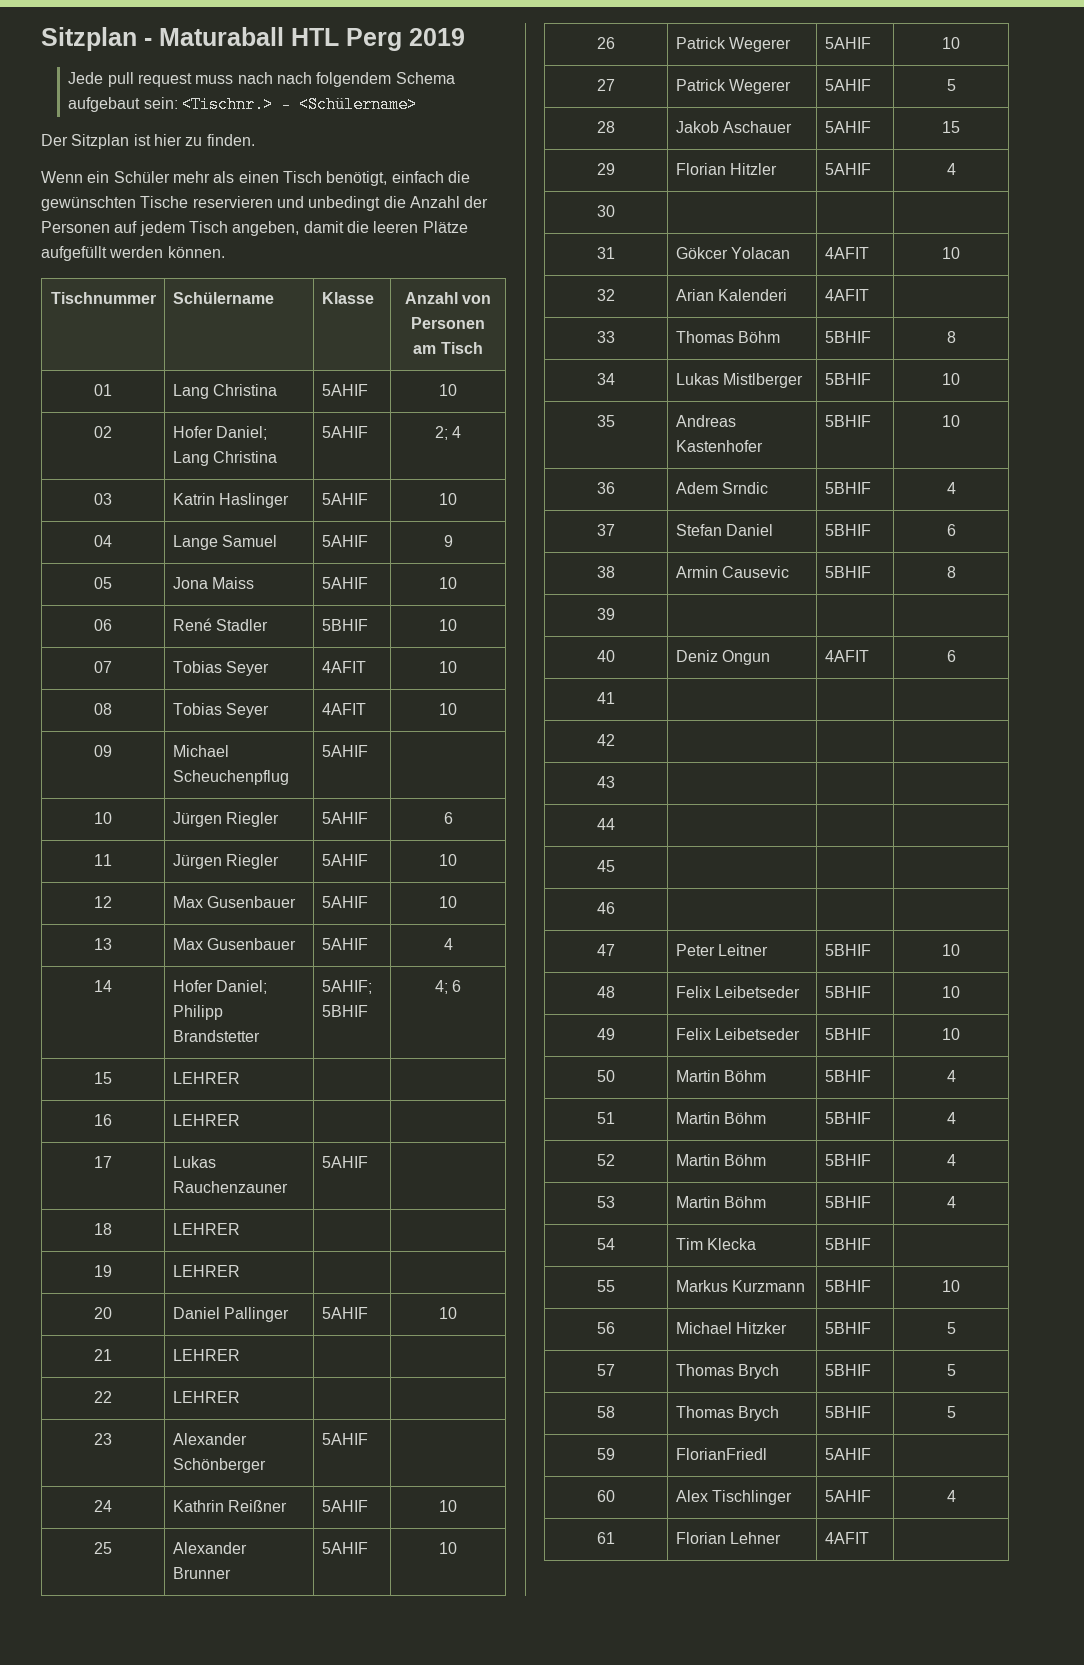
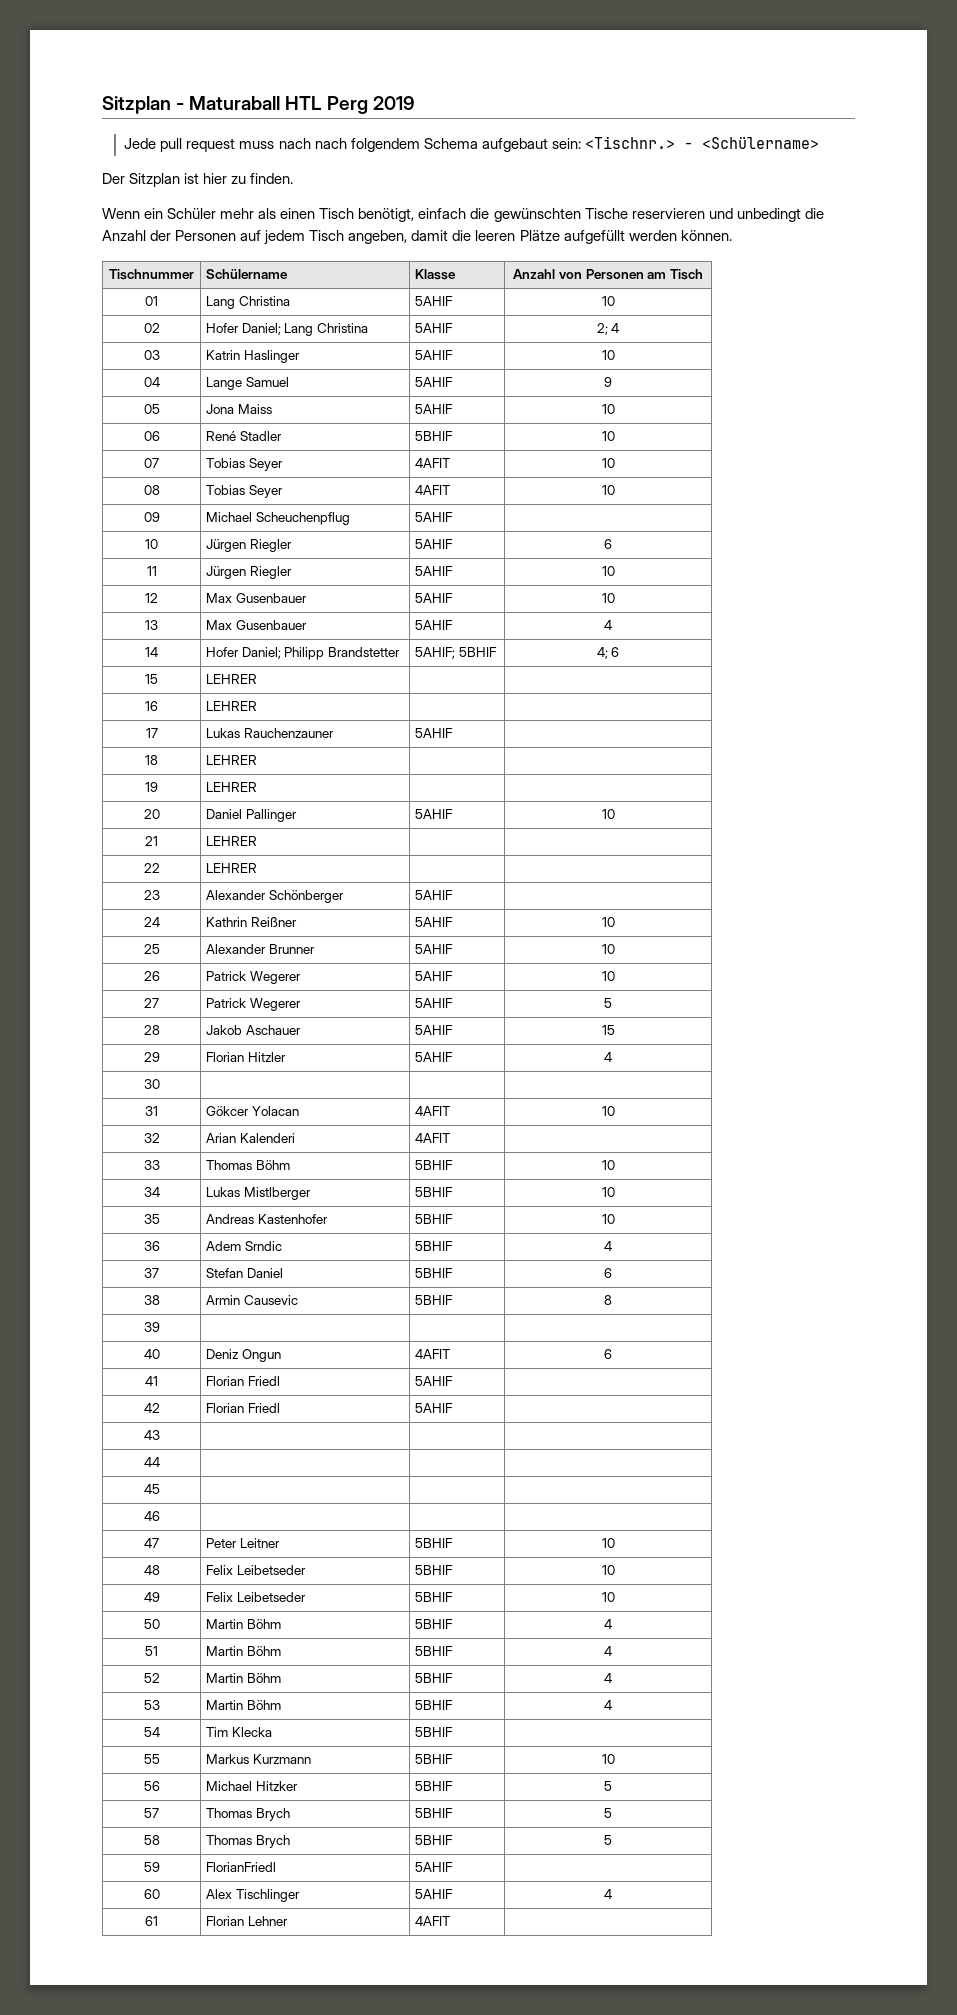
[946,331,956,343] 8 -> [601,1160,615,1170] 10
[597,734,615,746] | | // 42 | | -> [206,1376,280,1386] [415,1376,454,1386] [143,1403,160,1413] [206,1403,280,1413] [415,1403,454,1413] Florian Friedl | 5AHIF | // 42 | Florian Friedl | 5AHIF

